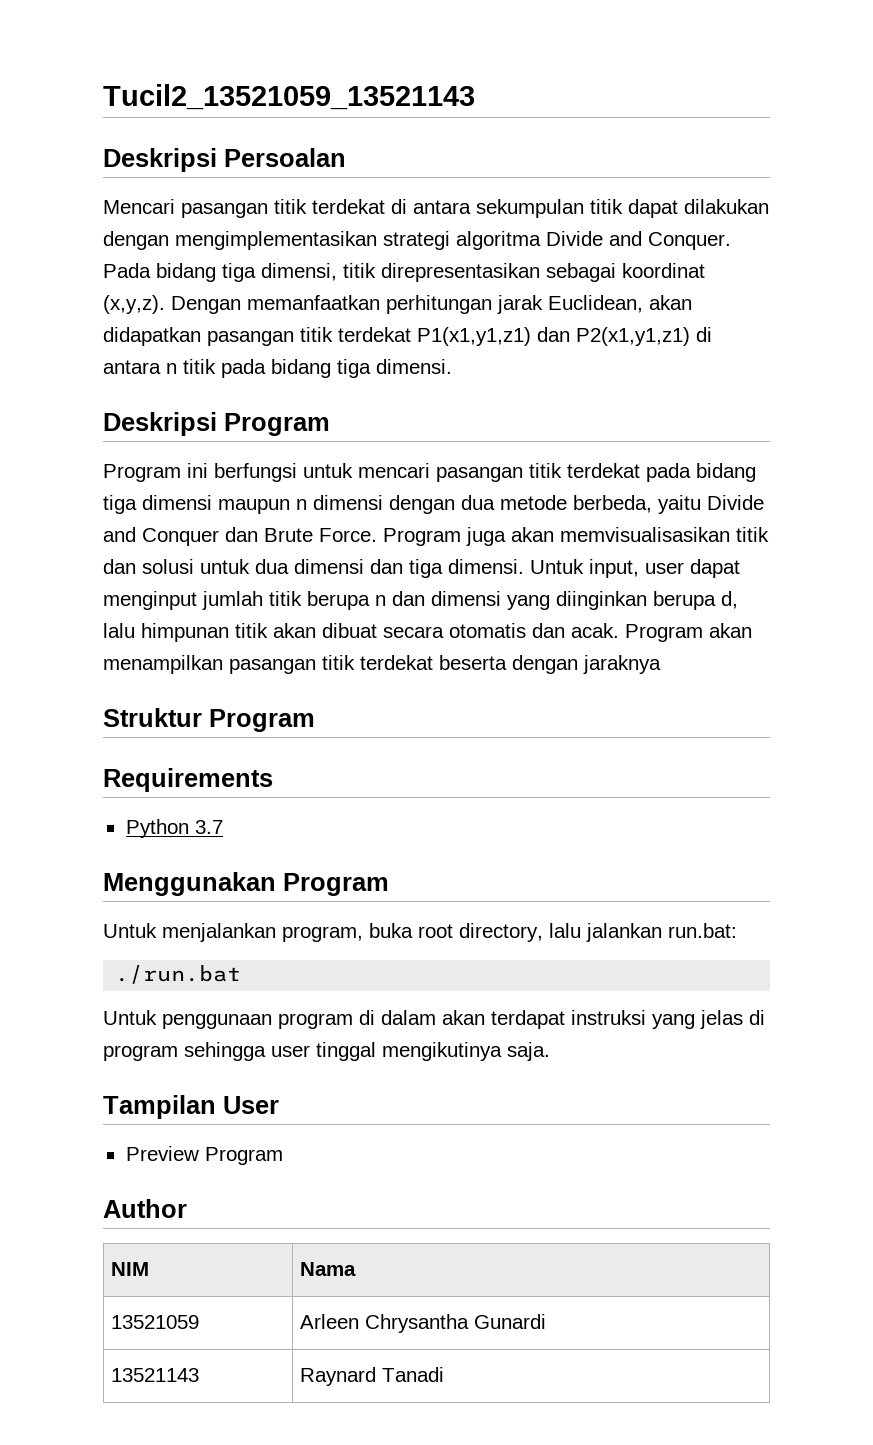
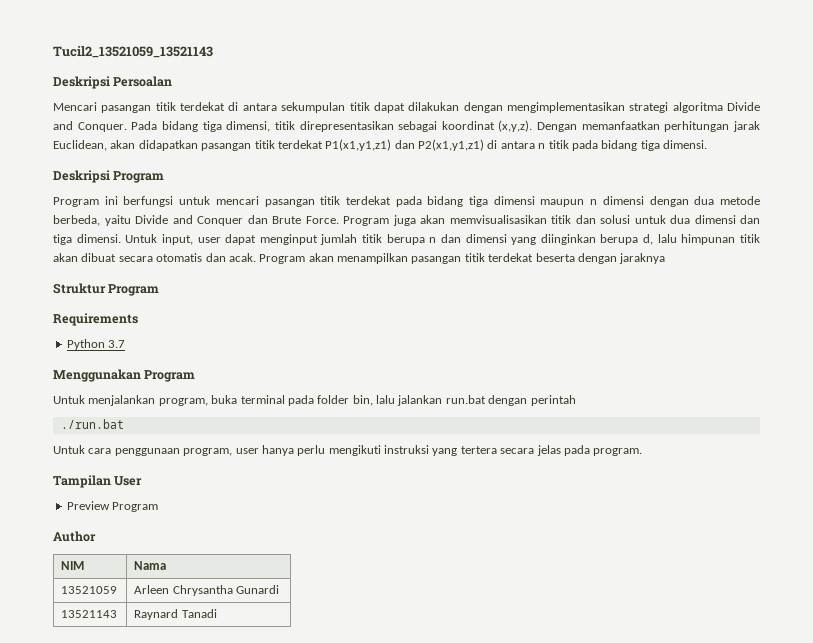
[418,923,737,942] [115,965,242,984] [103,1010,765,1029] [103,1042,550,1061] root directory, lalu jalankan run.bat: // ./run.bat // Untuk penggunaan program di dalam akan terdapat instruksi yang jelas di program sehingga user tinggal mengikutinya saja. -> [240,395,576,406] [60,419,124,429] [53,445,643,456] terminal pada folder bin, lalu jalankan run.bat dengan perintah // ./run.bat // Untuk cara penggunaan program, user hanya perlu mengikuti instruksi yang tertera secara jelas pada program.

